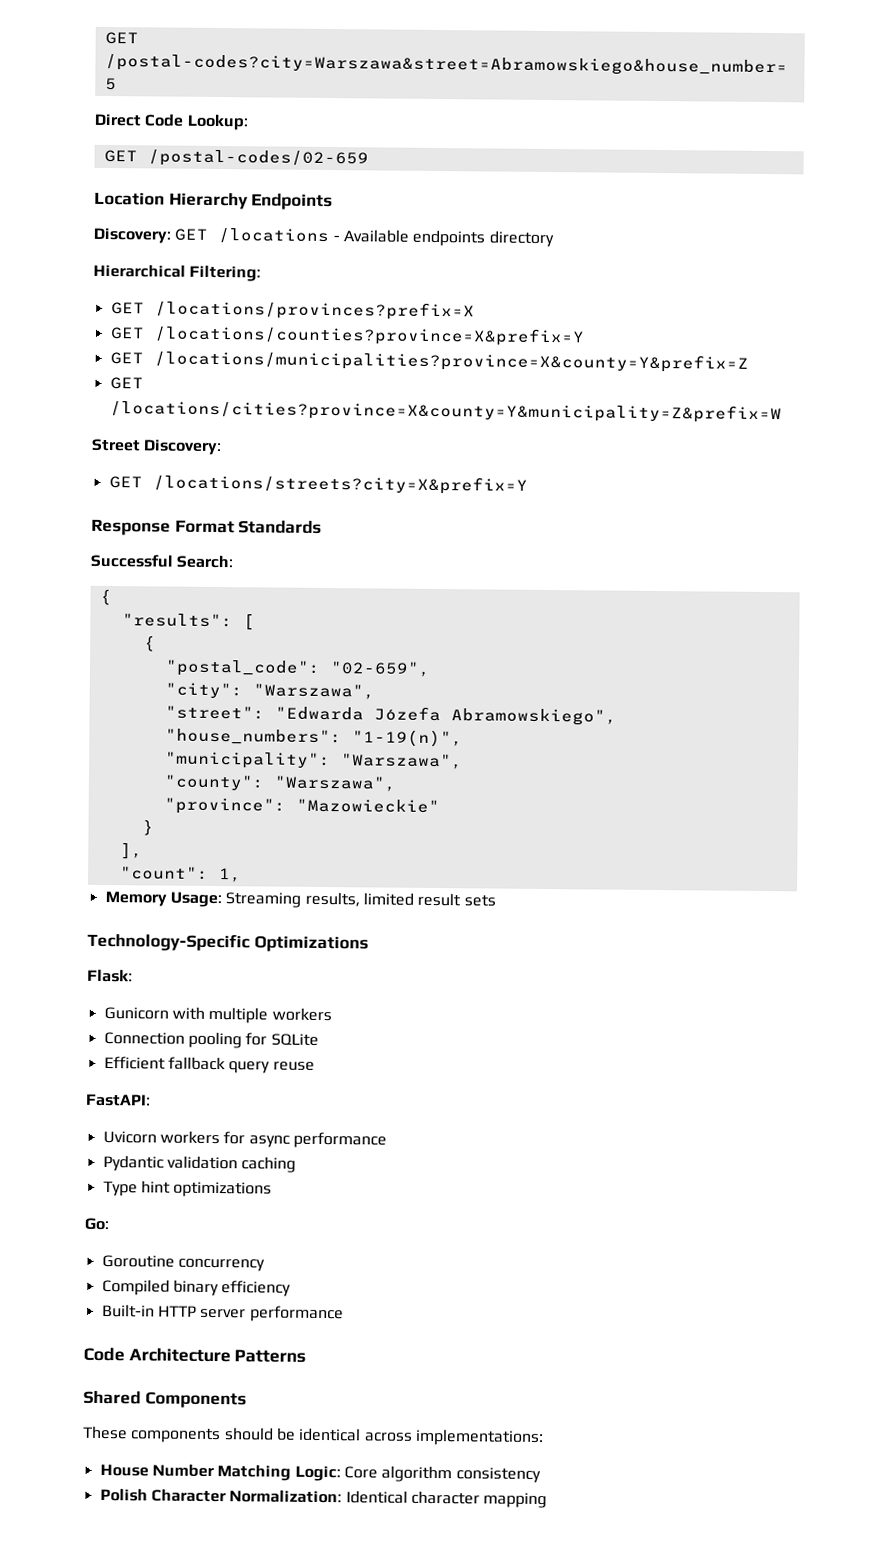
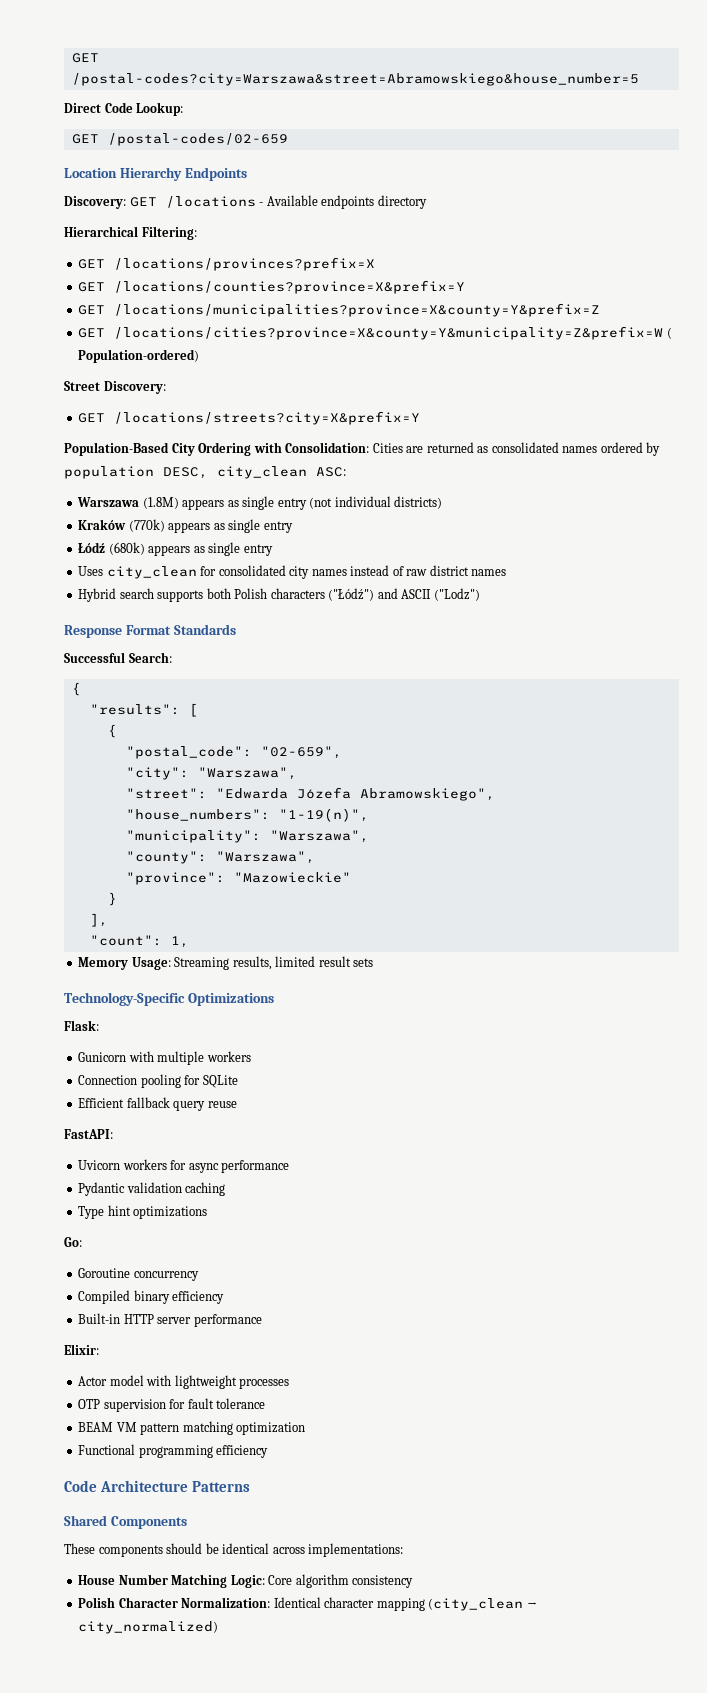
(782, 412) none -> [666,327,672,339] [78,349,200,363] ( Population-ordered)
(528, 484) none -> [64,442,661,456] [64,466,346,479] [77,496,443,510] [78,519,293,533] [78,542,273,556] [78,565,507,579] [78,588,480,602] // Population-Based City Ordering with Consolidation: Cities are returned as consolidated names ordered by population DESC, city_clean ASC: // Warszawa (1.8M) appears as single entry (not individual districts) // Kraków (770k) appears as single entry // Łódź (680k) appears as single entry // Uses city_clean for consolidated city names instead of raw district names // Hybrid search supports both Polish characters ("Łódź") and ASCII ("Lodz")
(344, 1314) none -> [64,1344,99,1355] [78,1375,290,1389] [78,1398,266,1412] [78,1421,306,1435] [78,1444,269,1458] // Elixir: // Actor model with lightweight processes // OTP supervision for fault tolerance // BEAM VM pattern matching optimization // Functional programming efficiency
(548, 1500) none -> [428,1598,537,1611] [78,1621,219,1634] (city_clean → city_normalized)

